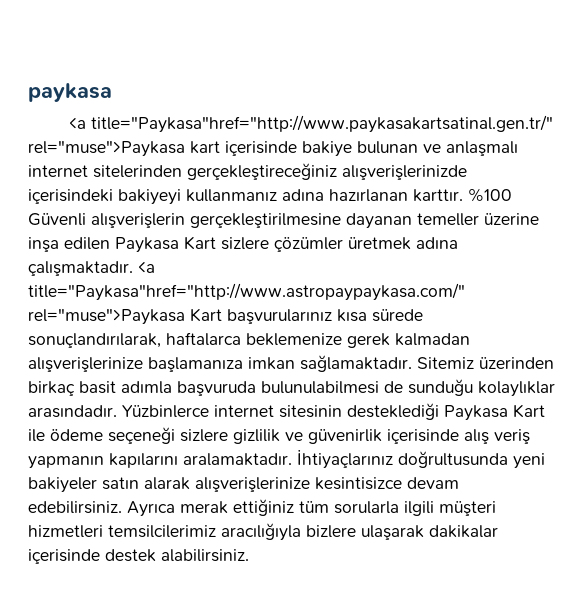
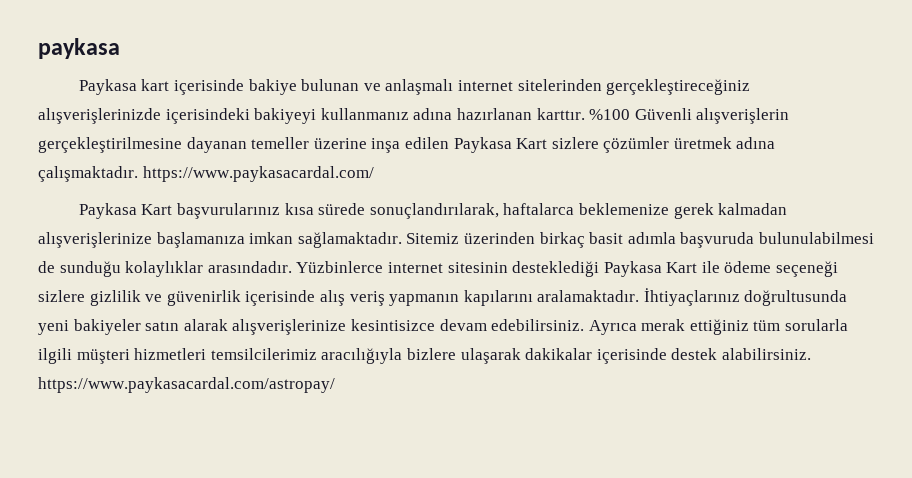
[69,115,554,133] [28,140,185,157] <a title="Paykasa"href="http://www.paykasakartsatinal.gen.tr/" rel="muse">Paykasa -> [78,79,137,95] Paykasa
[138,261,155,273] [28,283,465,301] [28,308,185,325] <a title="Paykasa"href="http://www.astropaypaykasa.com/" rel="muse">Paykasa -> [142,166,374,182] [78,203,137,219] https://www.paykasacardal.com/ // Paykasa
(249, 555) none -> [38,377,335,393] https://www.paykasacardal.com/astropay/

